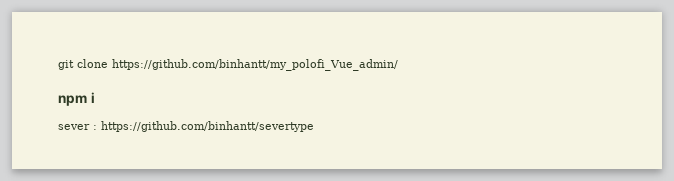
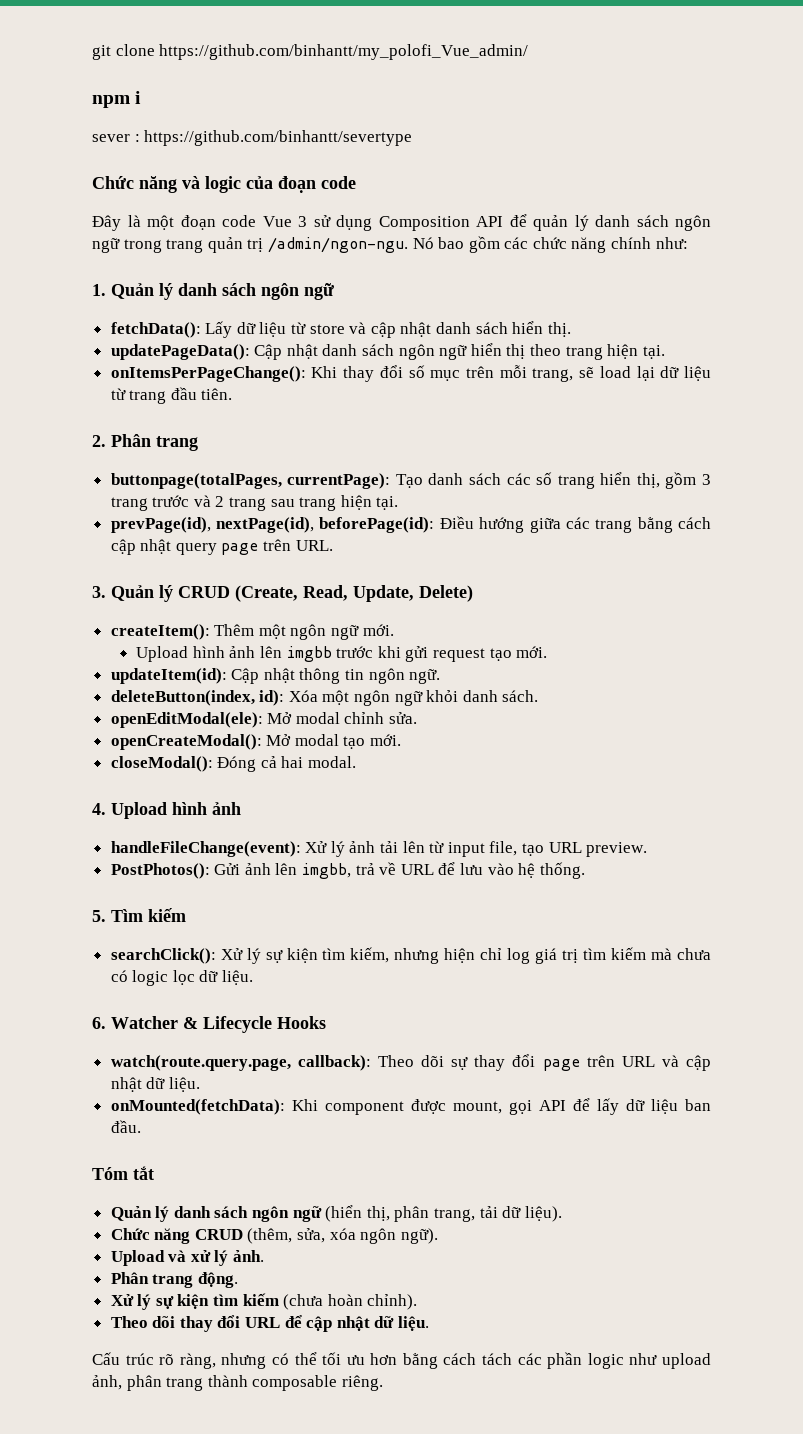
(314, 126) none -> [92,176,356,193] [92,214,711,231] [92,236,688,253] [92,283,334,300] [110,321,571,338] [110,343,665,360] [110,365,711,382] [110,387,233,404] [92,434,198,451] [110,472,712,489] [110,495,399,511] [110,516,711,533] [110,539,333,555] [92,585,473,602] [110,624,394,640] [136,646,548,662] [110,668,441,684] [110,690,539,706] [110,712,418,728] [110,734,402,750] [110,756,357,772] [92,802,241,819] [110,841,648,857] [110,862,585,879] [92,908,186,922] [110,947,711,964] [110,970,254,986] [92,1016,326,1033] [110,1054,712,1071] [110,1077,200,1092] [110,1098,711,1115] [110,1120,141,1133] [92,1166,154,1180] [110,1205,562,1222] [110,1228,438,1244] [110,1250,265,1266] [110,1272,238,1288] [110,1293,418,1310] [110,1315,430,1332] [92,1352,711,1369] [92,1375,383,1391] // Chức năng và logic của đoạn code // Đây là một đoạn code Vue 3 sử dụng Composition API để quản lý danh sách ngôn ngữ trong trang quản trị /admin/ngon-ngu. Nó bao gồm các chức năng chính như: // 1. Quản lý danh sách ngôn ngữ // fetchData(): Lấy dữ liệu từ store và cập nhật danh sách hiển thị. // updatePageData(): Cập nhật danh sách ngôn ngữ hiển thị theo trang hiện tại. // onItemsPerPageChange(): Khi thay đổi số mục trên mỗi trang, sẽ load lại dữ liệu từ trang đầu tiên. // 2. Phân trang // buttonpage(totalPages, currentPage): Tạo danh sách các số trang hiển thị, gồm 3 trang trước và 2 trang sau trang hiện tại. // prevPage(id), nextPage(id), beforePage(id): Điều hướng giữa các trang bằng cách cập nhật query page trên URL. // 3. Quản lý CRUD (Create, Read, Update, Delete) // createItem(): Thêm một ngôn ngữ mới. // Upload hình ảnh lên imgbb trước khi gửi request tạo mới. // updateItem(id): Cập nhật thông tin ngôn ngữ. // deleteButton(index, id): Xóa một ngôn ngữ khỏi danh sách. // openEditModal(ele): Mở modal chỉnh sửa. // openCreateModal(): Mở modal tạo mới. // closeModal(): Đóng cả hai modal. // 4. Upload hình ảnh // handleFileChange(event): Xử lý ảnh tải lên từ input file, tạo URL preview. // PostPhotos(): Gửi ảnh lên imgbb, trả về URL để lưu vào hệ thống. // 5. Tìm kiếm // searchClick(): Xử lý sự kiện tìm kiếm, nhưng hiện chỉ log giá trị tìm kiếm mà chưa có logic lọc dữ liệu. // 6. Watcher & Lifecycle Hooks // watch(route.query.page, callback): Theo dõi sự thay đổi page trên URL và cập nhật dữ liệu. // onMounted(fetchData): Khi component được mount, gọi API để lấy dữ liệu ban đầu. // Tóm tắt // Quản lý danh sách ngôn ngữ (hiển thị, phân trang, tải dữ liệu). // Chức năng CRUD (thêm, sửa, xóa ngôn ngữ). // Upload và xử lý ảnh. // Phân trang động. // Xử lý sự kiện tìm kiếm (chưa hoàn chỉnh). // Theo dõi thay đổi URL để cập nhật dữ liệu. // Cấu trúc rõ ràng, nhưng có thể tối ưu hơn bằng cách tách các phần logic như upload ảnh, phân trang thành composable riêng.

